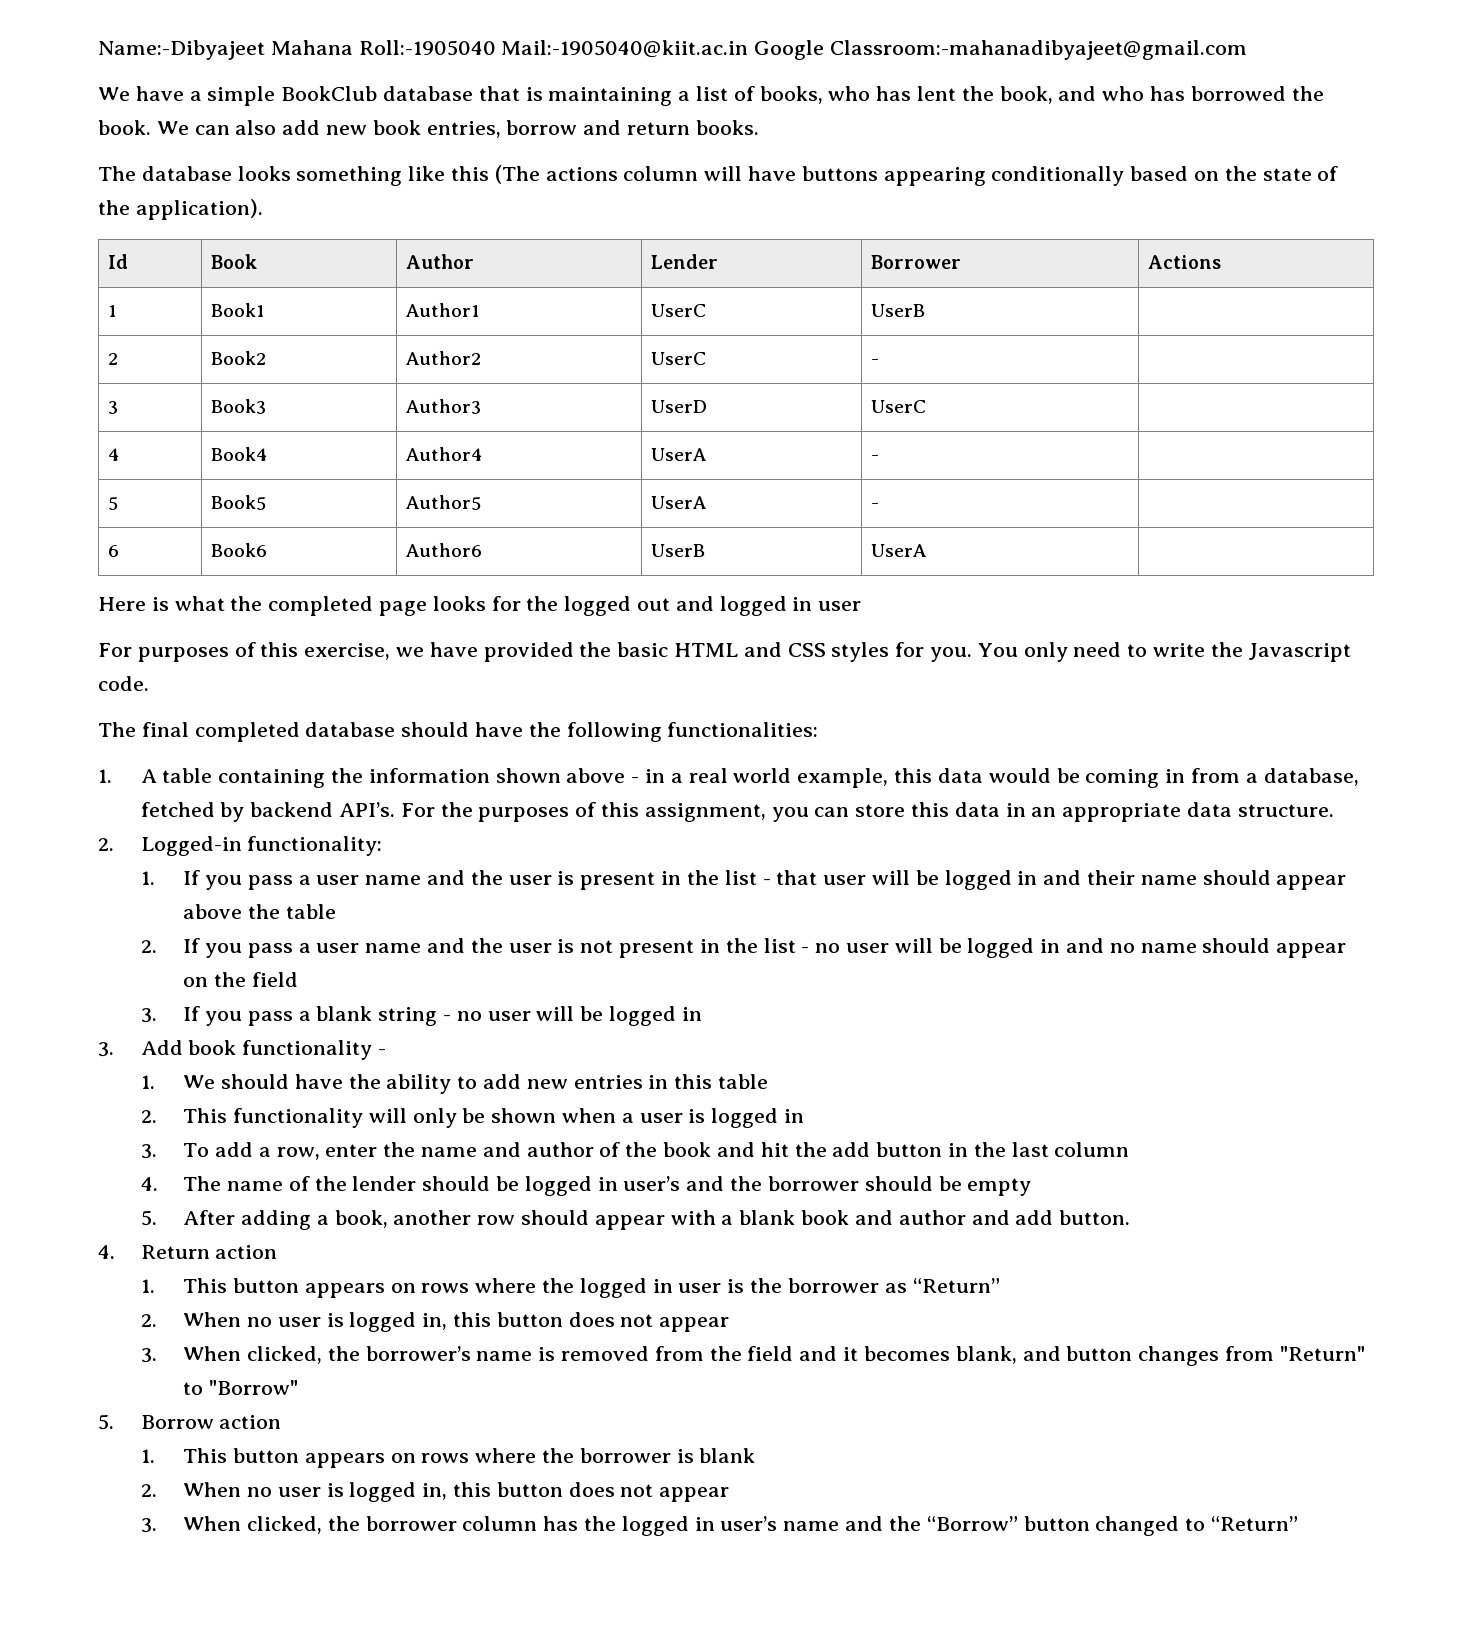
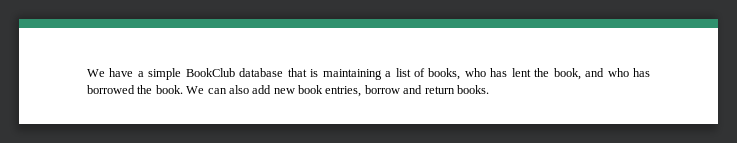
[98,40,1248,60] Name:-Dibyajeet Mahana Roll:-1905040 Mail:-1905040@kiit.ac.in Google Classroom:-mahanadibyajeet@gmail.com // -> (87, 73) none
[98,165,1339,186] [98,199,263,220] [108,254,129,269] [211,254,258,269] [406,254,475,269] [651,254,719,269] [871,255,962,269] [1148,255,1222,269] [108,305,117,317] [211,303,265,317] [406,303,480,317] [651,304,707,317] [871,304,926,317] [108,353,119,365] [211,351,267,365] [406,351,482,365] [651,352,707,365] [871,359,880,365] [108,401,119,414] [211,399,267,414] [406,399,482,414] [651,400,708,413] [871,400,927,413] [108,448,121,461] [211,447,269,461] [406,447,484,461] [651,448,708,461] [871,455,880,461] [108,497,119,510] [211,495,267,510] [406,495,482,510] [651,496,708,509] [871,503,880,509] [108,545,120,557] [211,543,268,557] [406,543,483,557] [651,544,706,557] [871,544,928,557] [98,596,862,616] [98,642,1351,662] [98,676,149,691] [98,722,819,742] [98,768,1359,788] [140,802,1334,822] [98,836,383,856] [140,870,1347,890] [183,904,336,919] [140,938,1347,958] [183,972,298,987] [140,1006,702,1026] [98,1040,387,1060] [140,1074,769,1094] [140,1108,805,1128] [140,1142,1130,1160] [140,1176,1032,1196] [140,1210,1131,1230] [98,1245,278,1259] [140,1278,1000,1298] [140,1312,730,1332] [140,1346,1365,1366] [183,1380,299,1395] [98,1414,282,1430] [140,1448,756,1468] [140,1482,730,1502] [140,1516,1298,1536] // The database looks something like this (The actions column will have buttons appearing conditionally based on the state of the application). // Id | Book | Author | Lender | Borrower | Actions // 1 | Book1 | Author1 | UserC | UserB | // 2 | Book2 | Author2 | UserC | - | // 3 | Book3 | Author3 | UserD | UserC | // 4 | Book4 | Author4 | UserA | - | // 5 | Book5 | Author5 | UserA | - | // 6 | Book6 | Author6 | UserB | UserA | // Here is what the completed page looks for the logged out and logged in user // For purposes of this exercise, we have provided the basic HTML and CSS styles for you. You only need to write the Javascript code. // The final completed database should have the following functionalities: // 1. A table containing the information shown above - in a real world example, this data would be coming in from a database, fetched by backend API’s. For the purposes of this assignment, you can store this data in an appropriate data structure. // 2. Logged-in functionality: // 1. If you pass a user name and the user is present in the list - that user will be logged in and their name should appear above the table // 2. If you pass a user name and the user is not present in the list - no user will be logged in and no name should appear on the field // 3. If you pass a blank string - no user will be logged in // 3. Add book functionality - // 1. We should have the ability to add new entries in this table // 2. This functionality will only be shown when a user is logged in // 3. To add a row, enter the name and author of the book and hit the add button in the last column // 4. The name of the lender should be logged in user’s and the borrower should be empty // 5. After adding a book, another row should appear with a blank book and author and add button. // 4. Return action // 1. This button appears on rows where the logged in user is the borrower as “Return” // 2. When no user is logged in, this button does not appear // 3. When clicked, the borrower’s name is removed from the field and it becomes blank, and button changes from "Return" to "Borrow" // 5. Borrow action // 1. This button appears on rows where the borrower is blank // 2. When no user is logged in, this button does not appear // 3. When clicked, the borrower column has the logged in user’s name and the “Borrow” button changed to “Return” -> (489, 89) none

